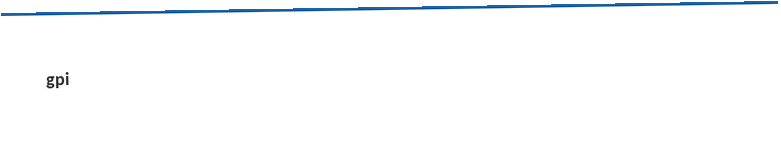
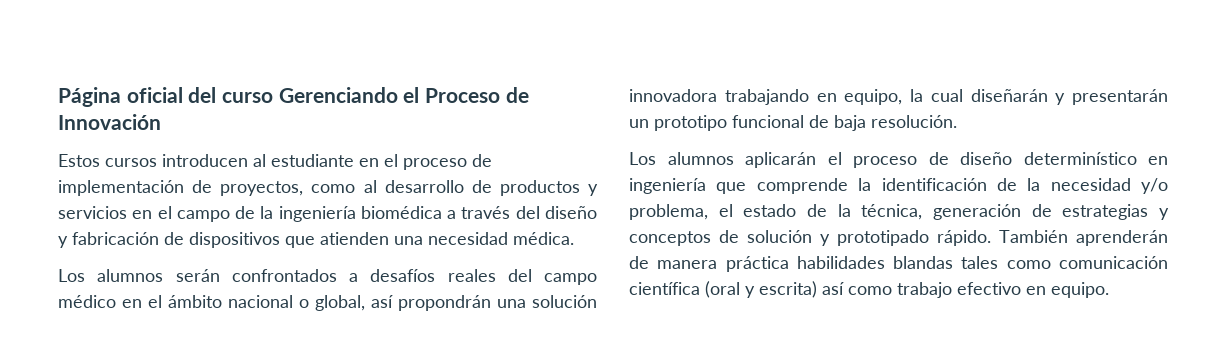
[45,71,70,89] gpi -> [58,87,529,107] [58,114,161,130] [58,154,492,170] [58,180,598,196] [58,206,597,222] [58,232,574,248] [58,269,597,285] [58,295,597,311] [629,89,1168,105] [629,115,957,131] [629,152,1168,168] [629,178,1168,194] [629,204,1169,220] [629,230,1168,246] [629,256,1168,272] [629,281,1109,298] Página oficial del curso Gerenciando el Proceso de Innovación // Estos cursos introducen al estudiante en el proceso de implementación de proyectos, como al desarrollo de productos y servicios en el campo de la ingeniería biomédica a través del diseño y fabricación de dispositivos que atienden una necesidad médica. // Los alumnos serán confrontados a desafíos reales del campo médico en el ámbito nacional o global, así propondrán una solución innovadora trabajando en equipo, la cual diseñarán y presentarán un prototipo funcional de baja resolución. // Los alumnos aplicarán el proceso de diseño determinístico en ingeniería que comprende la identificación de la necesidad y/o problema, el estado de la técnica, generación de estrategias y conceptos de solución y prototipado rápido. También aprenderán de manera práctica habilidades blandas tales como comunicación científica (oral y escrita) así como trabajo efectivo en equipo.

